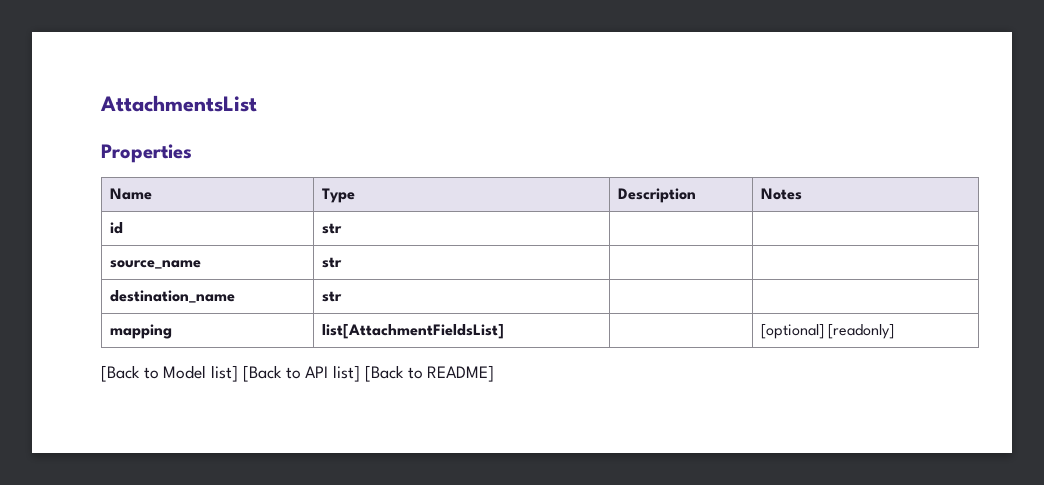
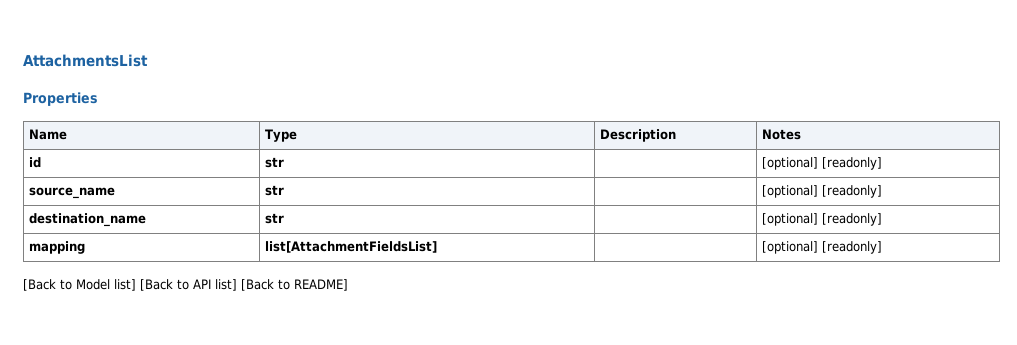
(342, 228) none -> [762,157,883,170] [optional] [readonly]
(342, 262) none -> [762,185,883,198] [optional] [readonly]
(342, 296) none -> [762,213,883,226] [optional] [readonly]

